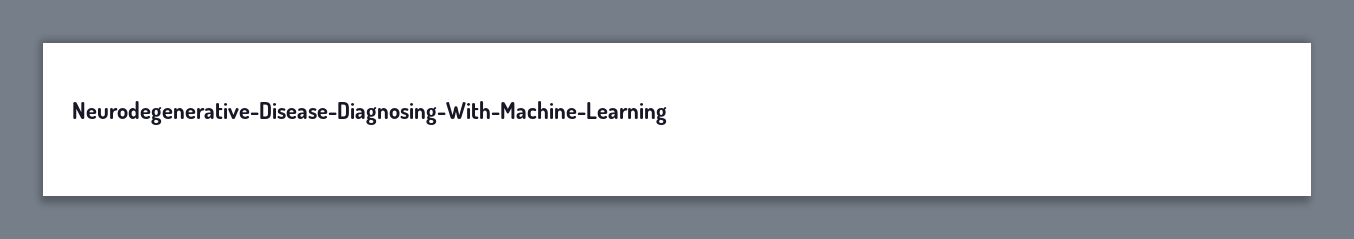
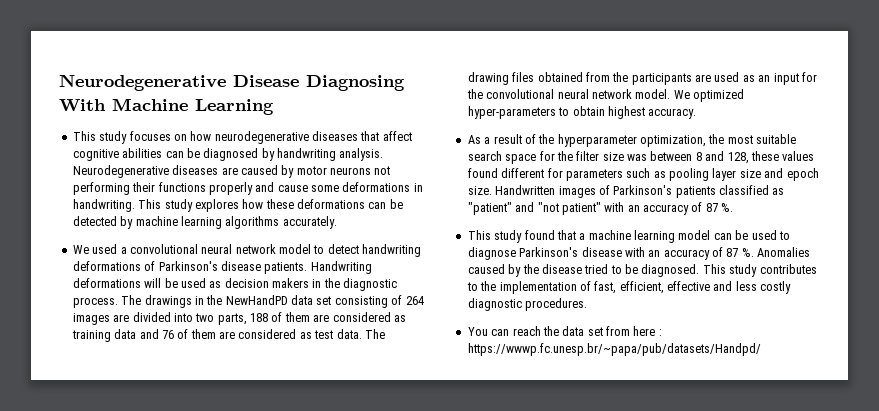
[72,101,667,125] Neurodegenerative-Disease-Diagnosing-With-Machine-Learning -> [59,74,405,91] [59,98,274,115] [72,131,412,144] [72,148,384,161] [72,165,391,178] [72,182,423,195] [72,199,403,212] [72,216,337,229] [72,244,422,257] [72,261,372,274] [72,278,398,291] [72,295,424,308] [72,312,406,325] [71,329,385,342] [467,72,817,85] [466,89,744,102] [467,106,697,119] [467,134,797,147] [467,151,815,164] [467,168,819,181] [467,185,785,198] [467,202,734,215] [467,230,790,243] [467,247,811,260] [467,264,817,277] [466,281,792,294] [467,298,588,311] [467,326,662,336] [467,343,761,356] Neurodegenerative Disease Diagnosing With Machine Learning // This study focuses on how neurodegenerative diseases that affect cognitive abilities can be diagnosed by handwriting analysis. Neurodegenerative diseases are caused by motor neurons not performing their functions properly and cause some deformations in handwriting. This study explores how these deformations can be detected by machine learning algorithms accurately. // We used a convolutional neural network model to detect handwriting deformations of Parkinson's disease patients. Handwriting deformations will be used as decision makers in the diagnostic process. The drawings in the NewHandPD data set consisting of 264 images are divided into two parts, 188 of them are considered as training data and 76 of them are considered as test data. The drawing files obtained from the participants are used as an input for the convolutional neural network model. We optimized hyper-parameters to obtain highest accuracy. // As a result of the hyperparameter optimization, the most suitable search space for the filter size was between 8 and 128, these values found different for parameters such as pooling layer size and epoch size. Handwritten images of Parkinson's patients classified as "patient" and "not patient" with an accuracy of 87 %. // This study found that a machine learning model can be used to diagnose Parkinson's disease with an accuracy of 87 %. Anomalies caused by the disease tried to be diagnosed. This study contributes to the implementation of fast, efficient, effective and less costly diagnostic procedures. // You can reach the data set from here : https://wwwp.fc.unesp.br/~papa/pub/datasets/Handpd/

